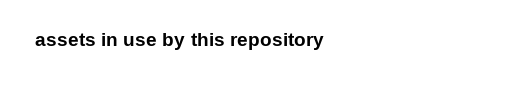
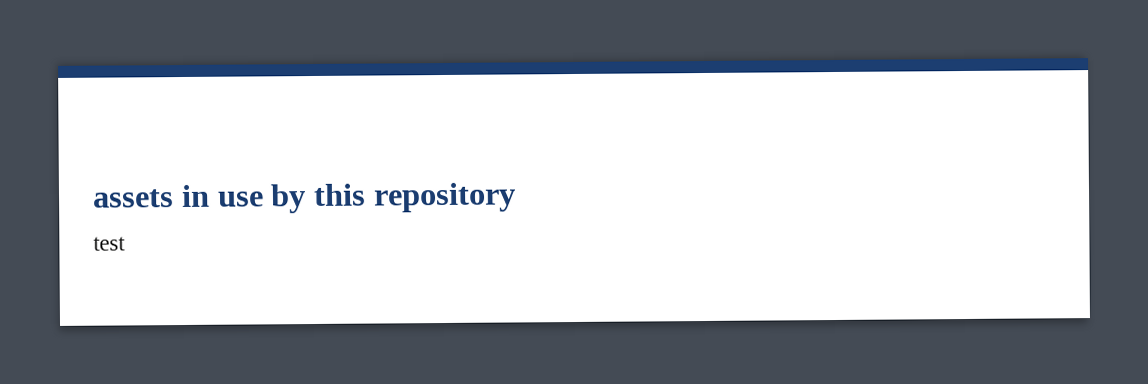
(324, 41) none -> [93,236,126,251] // test

